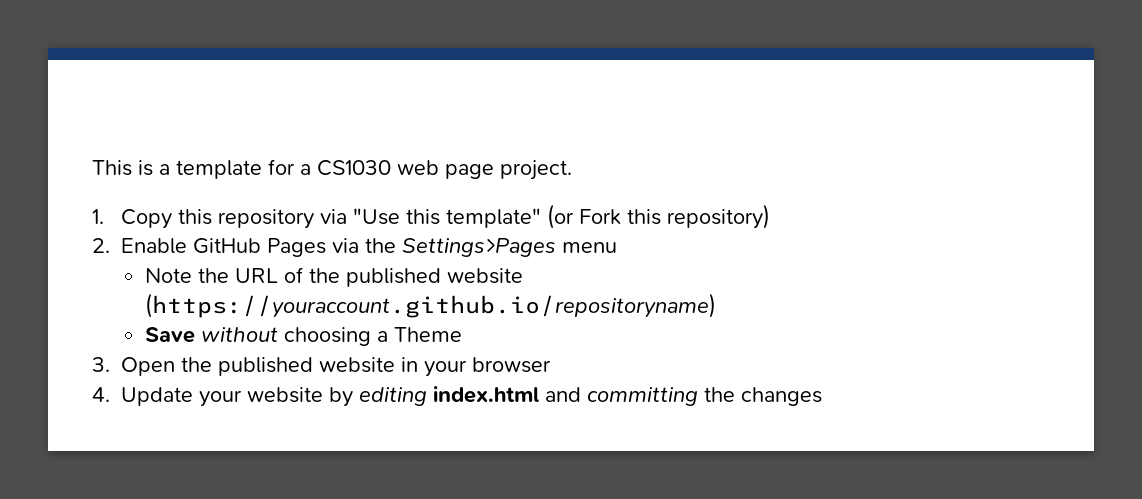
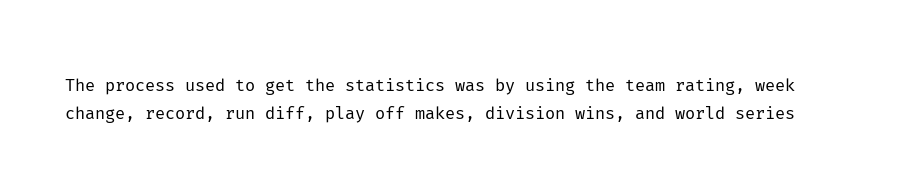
[92,159,572,180] [92,204,770,229] [92,238,617,257] [145,267,524,287] [145,293,717,318] [145,327,463,346] [92,357,551,377] [92,386,822,407] This is a template for a CS1030 web page project. // 1. Copy this repository via "Use this template" (or Fork this repository) // 2. Enable GitHub Pages via the Settings>Pages menu // Note the URL of the published website (https://youraccount.github.io/repositoryname) // Save without choosing a Theme // 3. Open the published website in your browser // 4. Update your website by editing index.html and committing the changes -> [65,78,795,95] [65,106,795,123] The process used to get the statistics was by using the team rating, week change, record, run diff, play off makes, division wins, and world series

